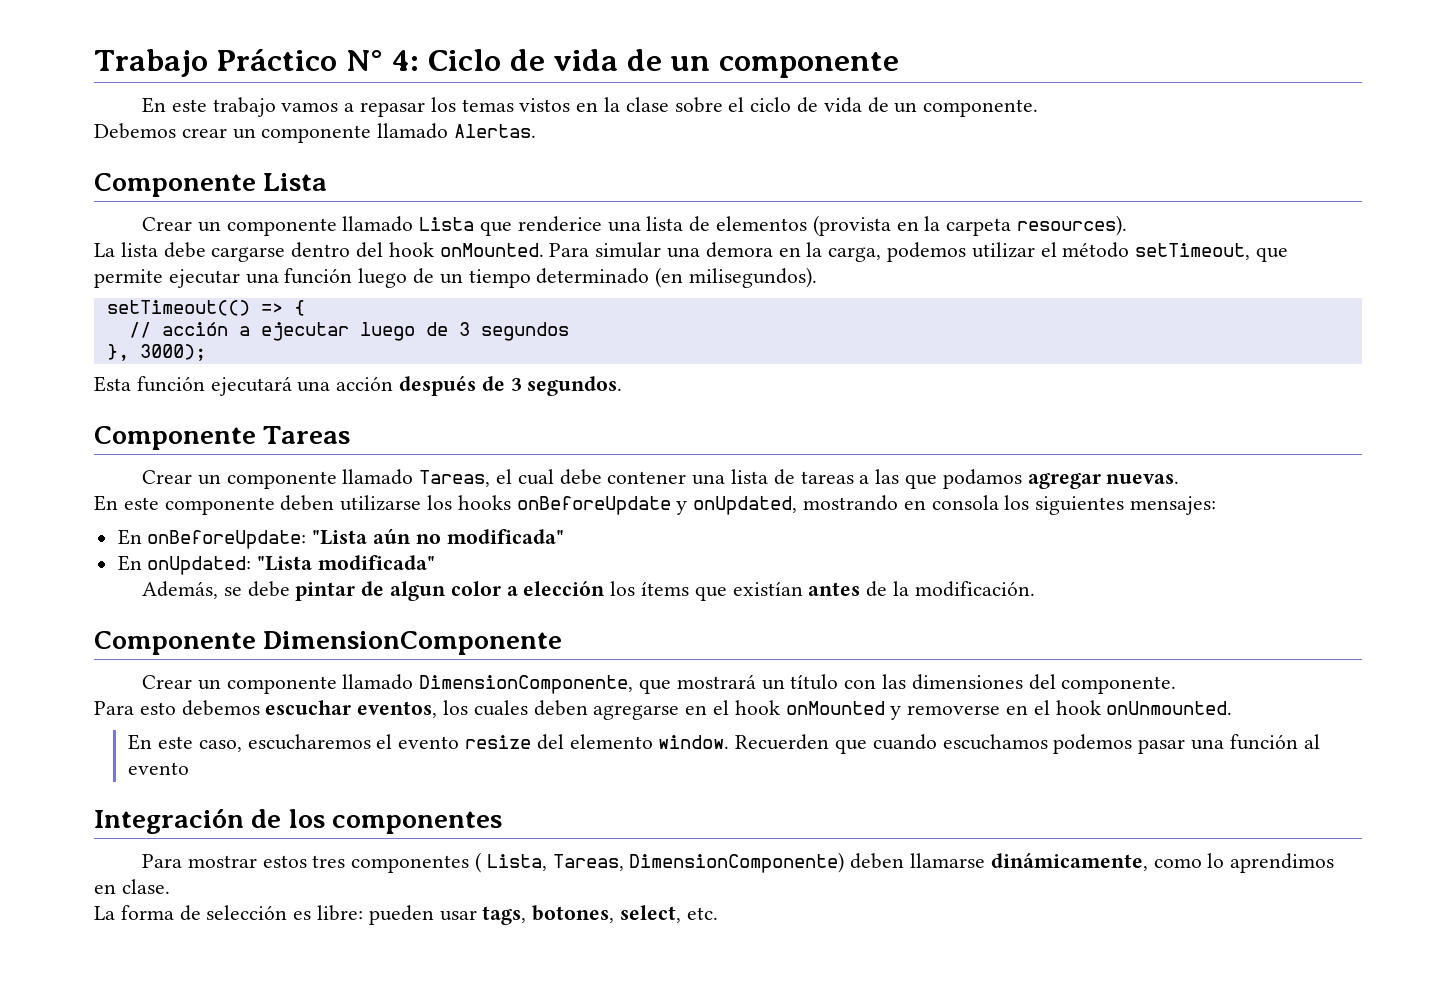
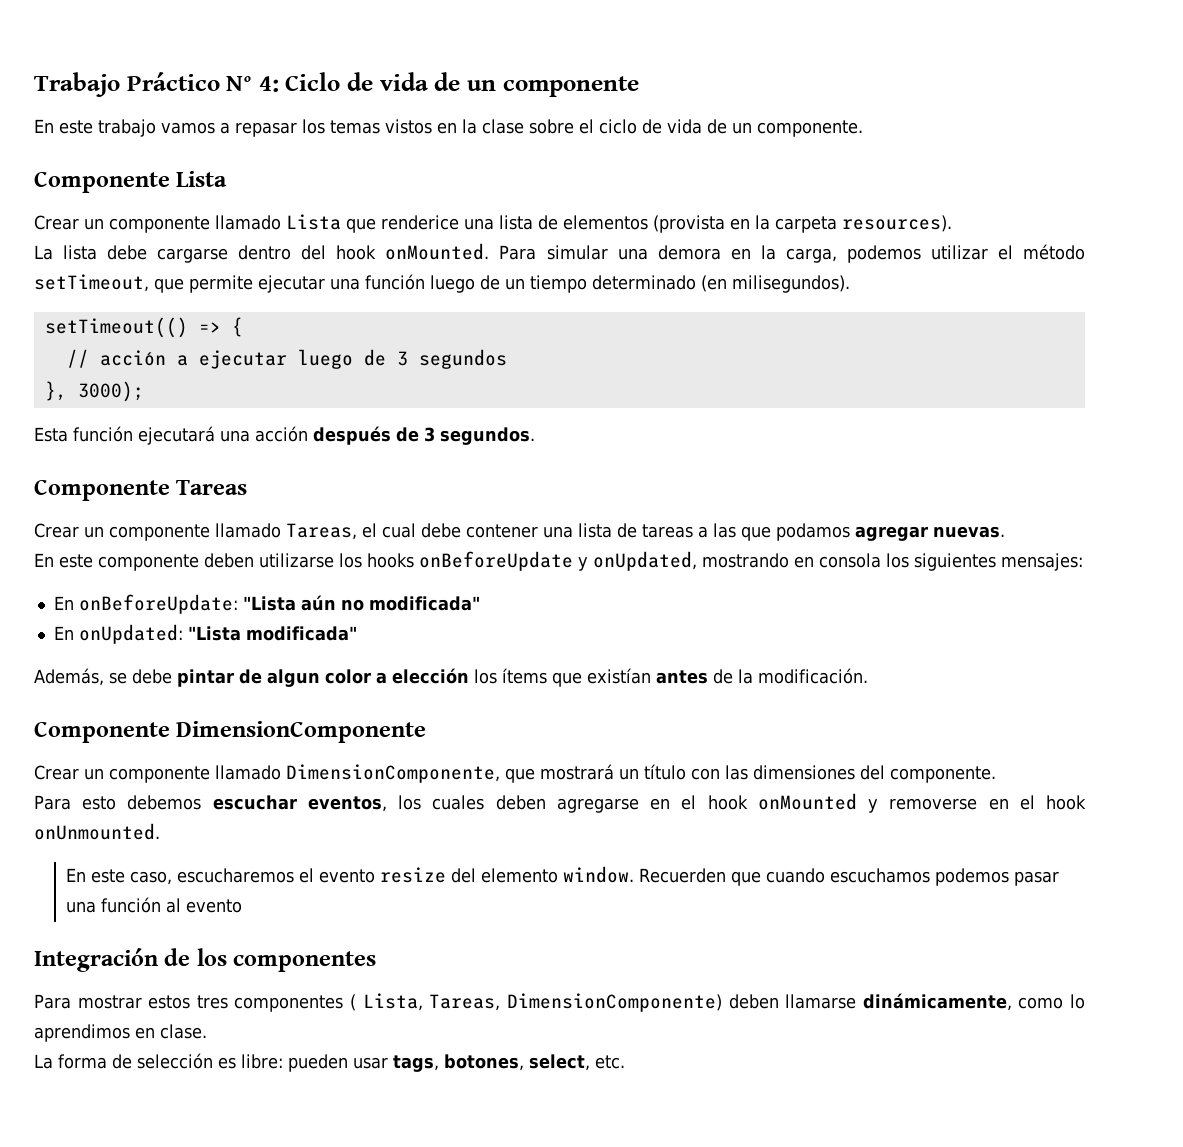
[94,123,537,143] // Debemos crear un componente llamado Alertas. -> (863, 128) none

